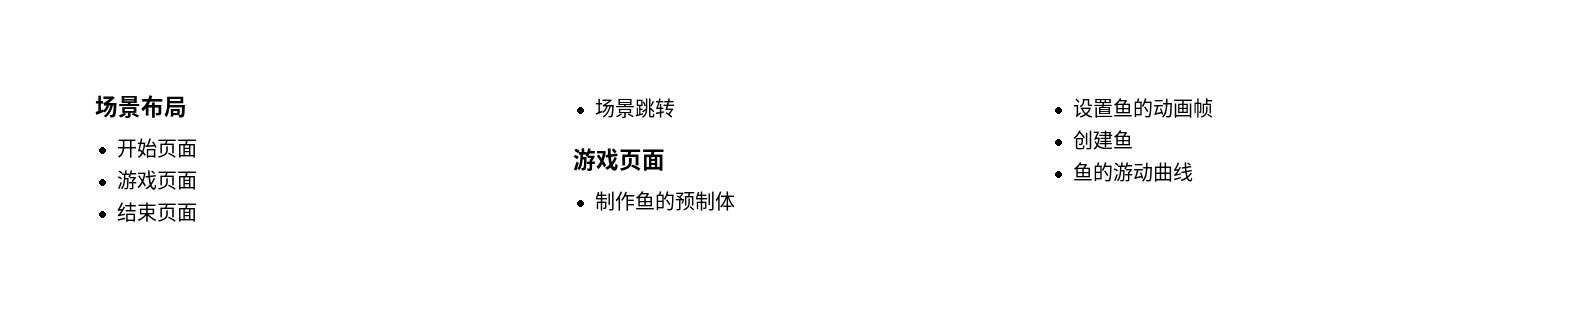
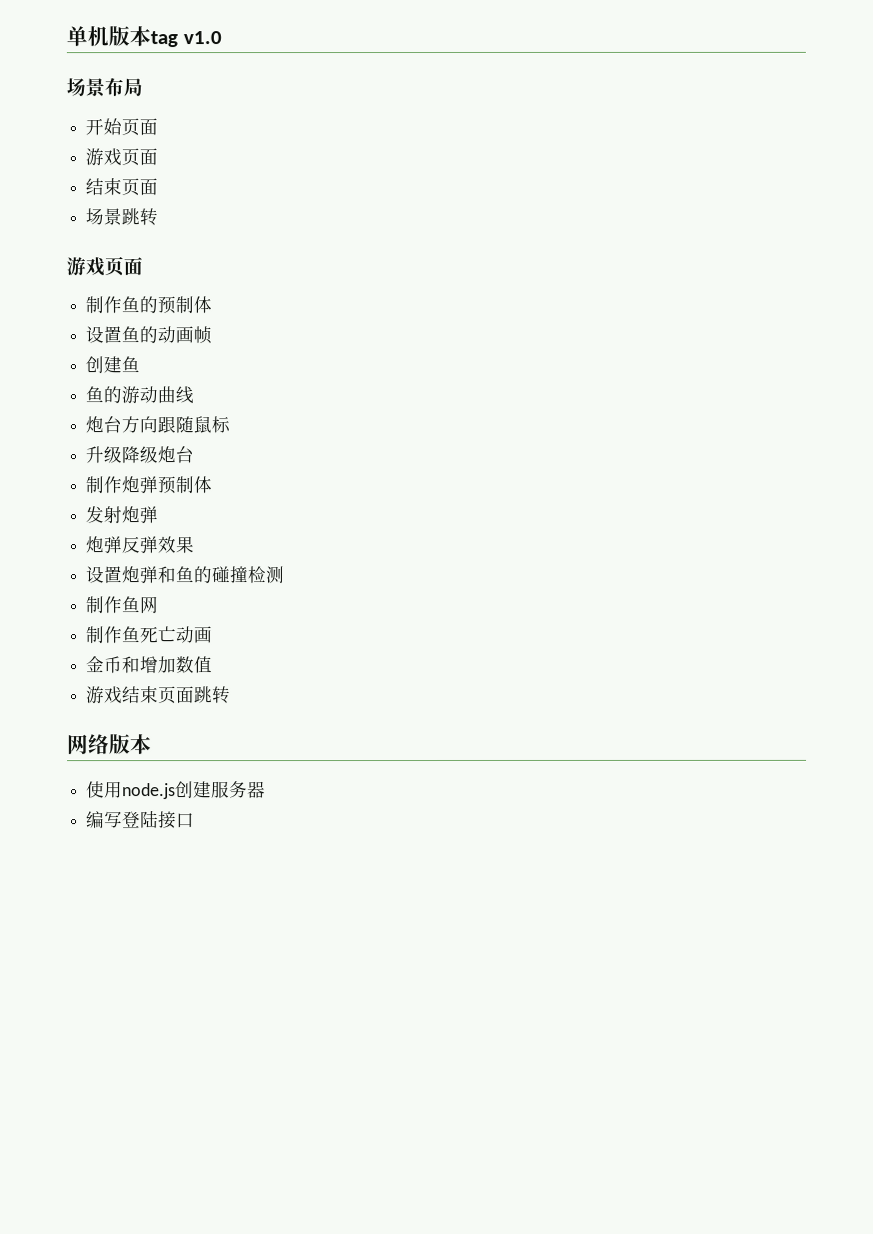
(95, 106) none -> [66,26,222,48] 单机版本tag v1.0 //
(1193, 172) none -> [85,416,231,434] [85,446,195,464] [85,476,213,495] [85,506,159,524] [85,536,195,554] [85,566,285,584] [85,596,159,615] [86,626,214,644] [86,656,214,674] [86,686,232,705] [67,734,152,755] [86,781,267,800] [86,810,196,830] // 炮台方向跟随鼠标 // 升级降级炮台 // 制作炮弹预制体 // 发射炮弹 // 炮弹反弹效果 // 设置炮弹和鱼的碰撞检测 // 制作鱼网 // 制作鱼死亡动画 // 金币和增加数值 // 游戏结束页面跳转 // 网络版本 // 使用node.js创建服务器 // 编写登陆接口

